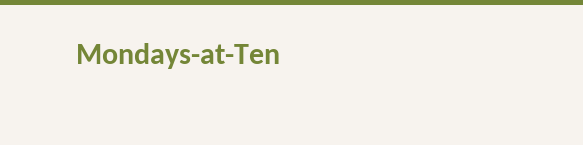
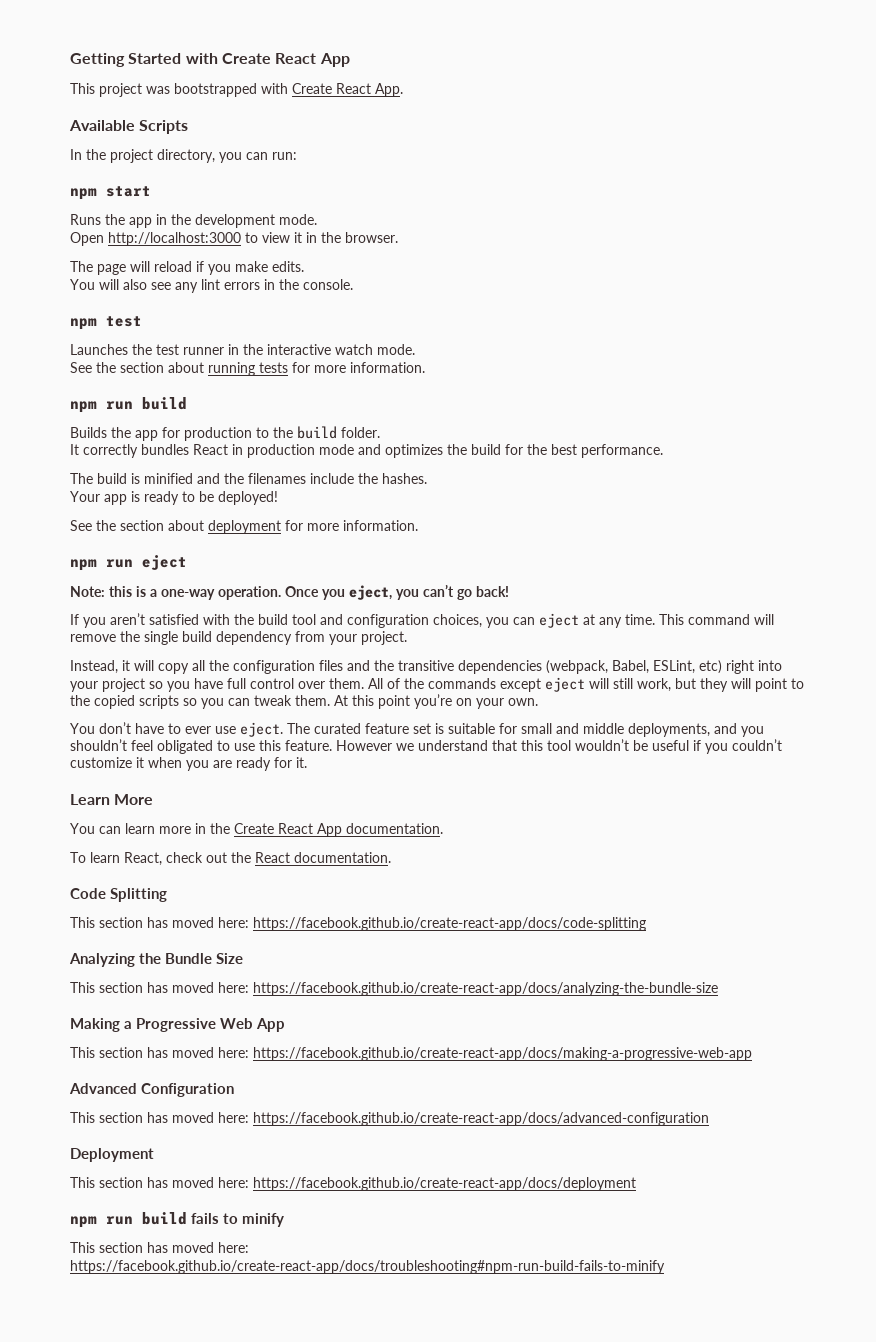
[76,43,280,69] Mondays-at-Ten -> [70,53,350,67] [70,83,403,97] [69,120,189,134] [70,149,297,163] [70,186,151,200] [70,214,317,228] [70,232,398,246] [70,261,304,275] [70,279,353,293] [70,316,142,330] [70,344,415,355] [70,362,425,376] [70,397,187,413] [70,426,380,441] [70,444,663,458] [70,473,427,484] [70,491,278,505] [70,520,418,534] [70,555,187,571] [70,584,509,600] [70,613,774,628] [70,631,407,645] [70,660,782,674] [70,677,804,692] [70,694,538,709] [70,722,764,737] [70,739,782,754] [70,757,307,771] [70,794,154,805] [70,823,443,837] [70,852,391,866] [70,888,167,902] [70,917,646,931] [69,953,243,967] [70,982,718,996] [70,1018,285,1032] [70,1047,752,1061] [69,1083,234,1097] [70,1112,709,1126] [70,1148,154,1162] [70,1177,636,1191] [70,1212,284,1228] [70,1242,249,1253] [70,1260,665,1274] Getting Started with Create React App // This project was bootstrapped with Create React App. // Available Scripts // In the project directory, you can run: // npm start // Runs the app in the development mode. // Open http://localhost:3000 to view it in the browser. // The page will reload if you make edits. // You will also see any lint errors in the console. // npm test // Launches the test runner in the interactive watch mode. // See the section about running tests for more information. // npm run build // Builds the app for production to the build folder. // It correctly bundles React in production mode and optimizes the build for the best performance. // The build is minified and the filenames include the hashes. // Your app is ready to be deployed! // See the section about deployment for more information. // npm run eject // Note: this is a one-way operation. Once you eject, you can’t go back! // If you aren’t satisfied with the build tool and configuration choices, you can eject at any time. This command will remove the single build dependency from your project. // Instead, it will copy all the configuration files and the transitive dependencies (webpack, Babel, ESLint, etc) right into your project so you have full control over them. All of the commands except eject will still work, but they will point to the copied scripts so you can tweak them. At this point you’re on your own. // You don’t have to ever use eject. The curated feature set is suitable for small and middle deployments, and you shouldn’t feel obligated to use this feature. However we understand that this tool wouldn’t be useful if you couldn’t customize it when you are ready for it. // Learn More // You can learn more in the Create React App documentation. // To learn React, check out the React documentation. // Code Splitting // This section has moved here: https://facebook.github.io/create-react-app/docs/code-splitting // Analyzing the Bundle Size // This section has moved here: https://facebook.github.io/create-react-app/docs/analyzing-the-bundle-size // Making a Progressive Web App // This section has moved here: https://facebook.github.io/create-react-app/docs/making-a-progressive-web-app // Advanced Configuration // This section has moved here: https://facebook.github.io/create-react-app/docs/advanced-configuration // Deployment // This section has moved here: https://facebook.github.io/create-react-app/docs/deployment // npm run build fails to minify // This section has moved here: https://facebook.github.io/create-react-app/docs/troubleshooting#npm-run-build-fails-to-minify

